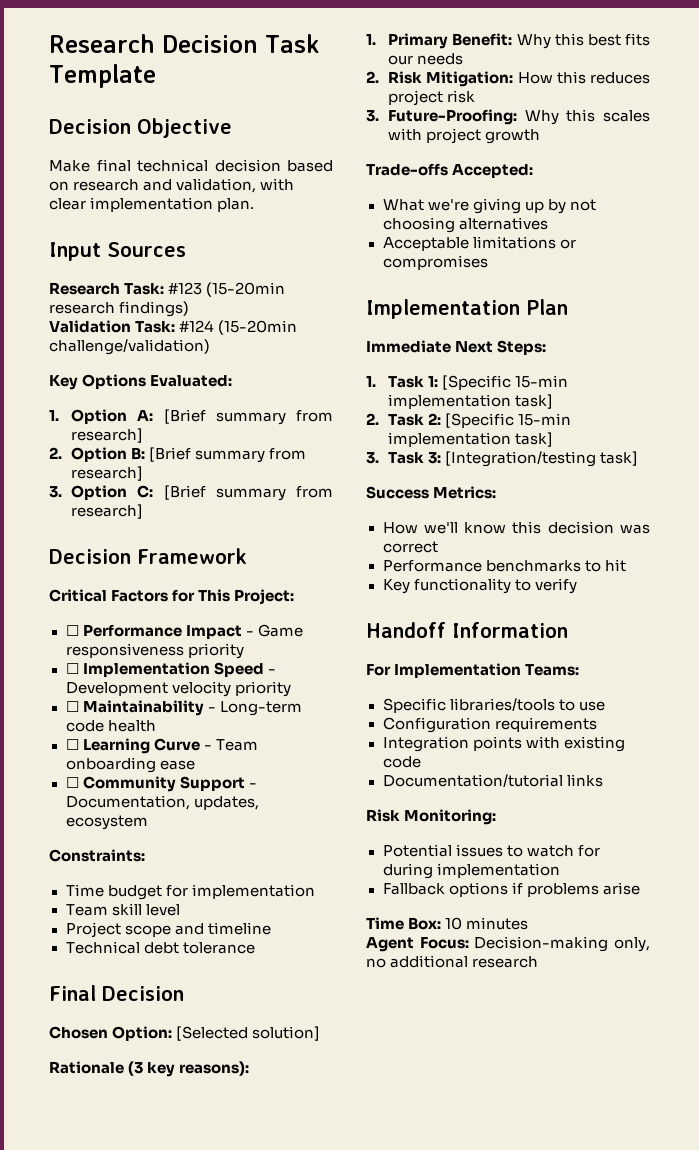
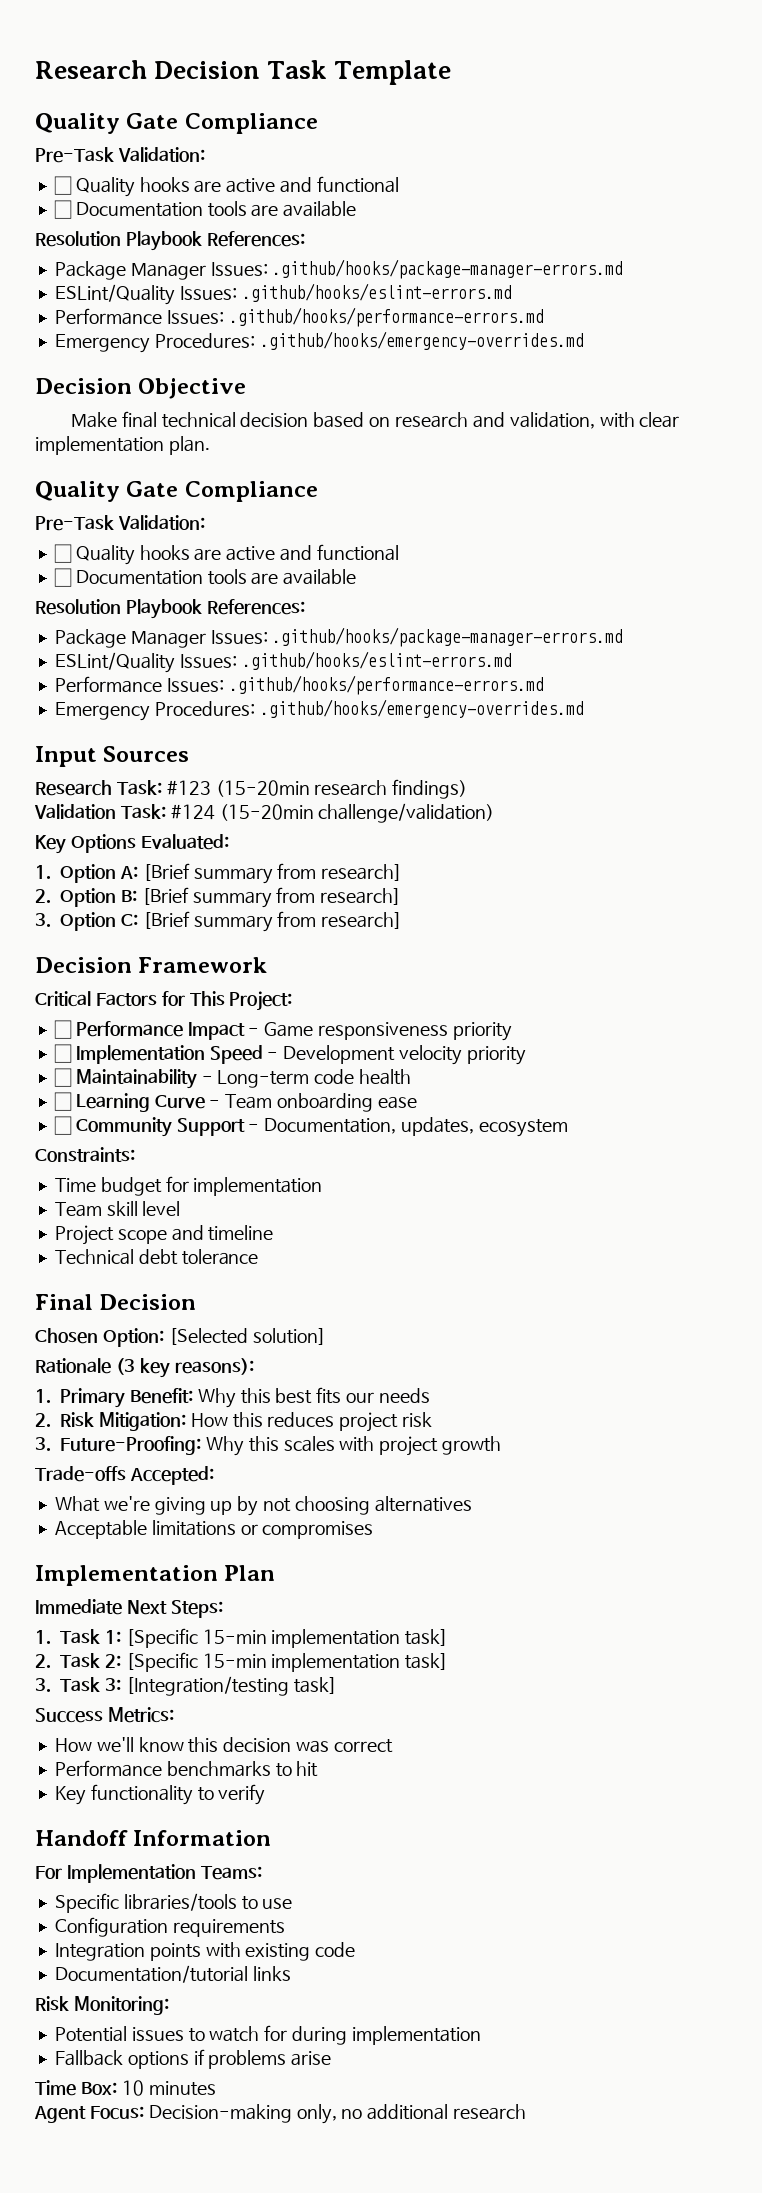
(156, 76) none -> [35,113,318,134] [35,147,205,163] [53,176,399,197] [53,200,357,219] [35,231,305,251] [54,259,624,280] [54,283,512,305] [54,307,544,327] [54,331,584,353] // Quality Gate Compliance // Pre-Task Validation: // ☐ Quality hooks are active and functional // ☐ Documentation tools are available // Resolution Playbook References: // Package Manager Issues: .github/hooks/package-manager-errors.md // ESLint/Quality Issues: .github/hooks/eslint-errors.md // Performance Issues: .github/hooks/performance-errors.md // Emergency Procedures: .github/hooks/emergency-overrides.md
(255, 205) none -> [35,481,318,502] [35,515,205,531] [53,544,399,565] [53,568,357,587] [35,599,305,619] [54,627,624,648] [54,651,512,673] [54,675,544,695] [54,699,584,721] // Quality Gate Compliance // Pre-Task Validation: // ☐ Quality hooks are active and functional // ☐ Documentation tools are available // Resolution Playbook References: // Package Manager Issues: .github/hooks/package-manager-errors.md // ESLint/Quality Issues: .github/hooks/eslint-errors.md // Performance Issues: .github/hooks/performance-errors.md // Emergency Procedures: .github/hooks/emergency-overrides.md

